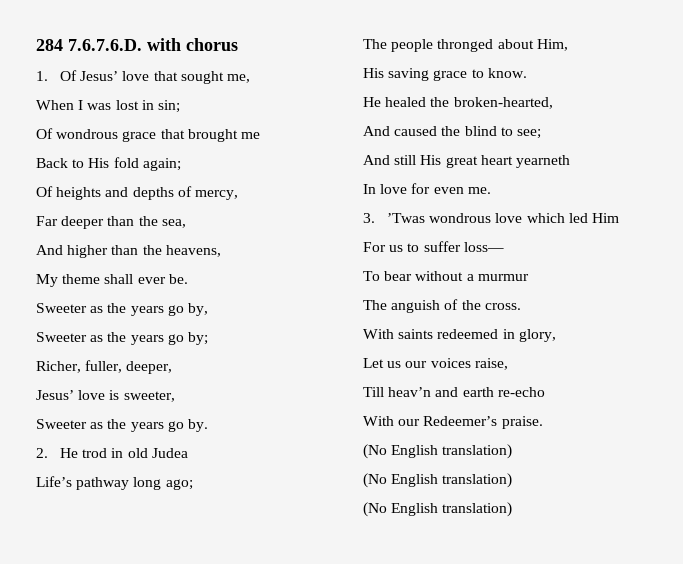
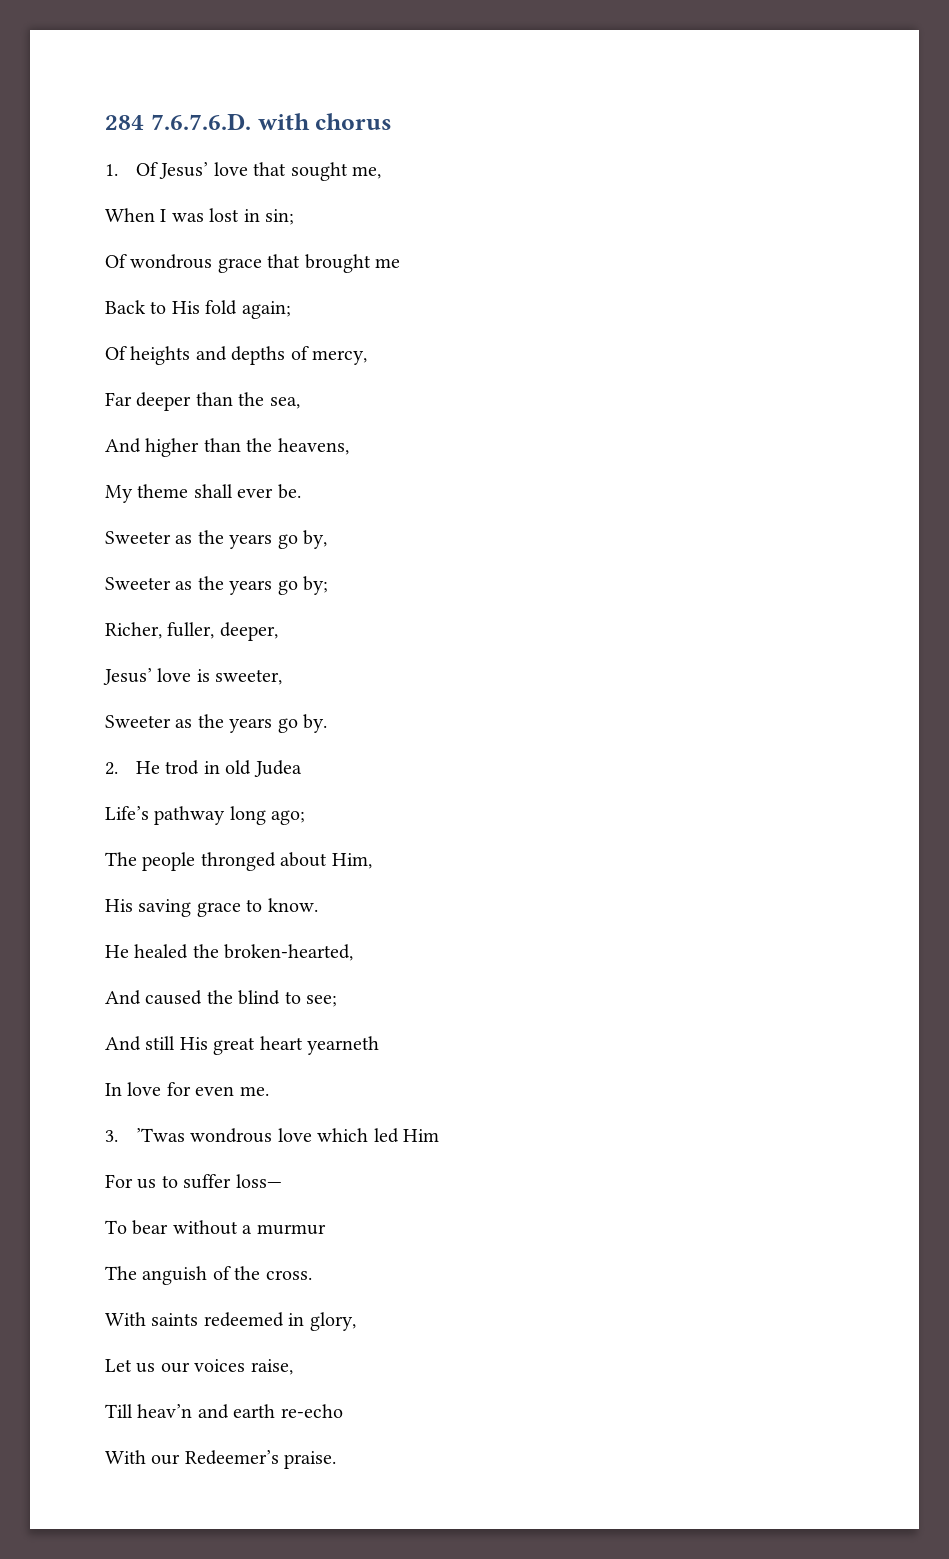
[363,444,513,459] [363,473,513,488] [363,502,513,517] // (No English translation) // (No English translation) // (No English translation) -> (337, 1460) none

